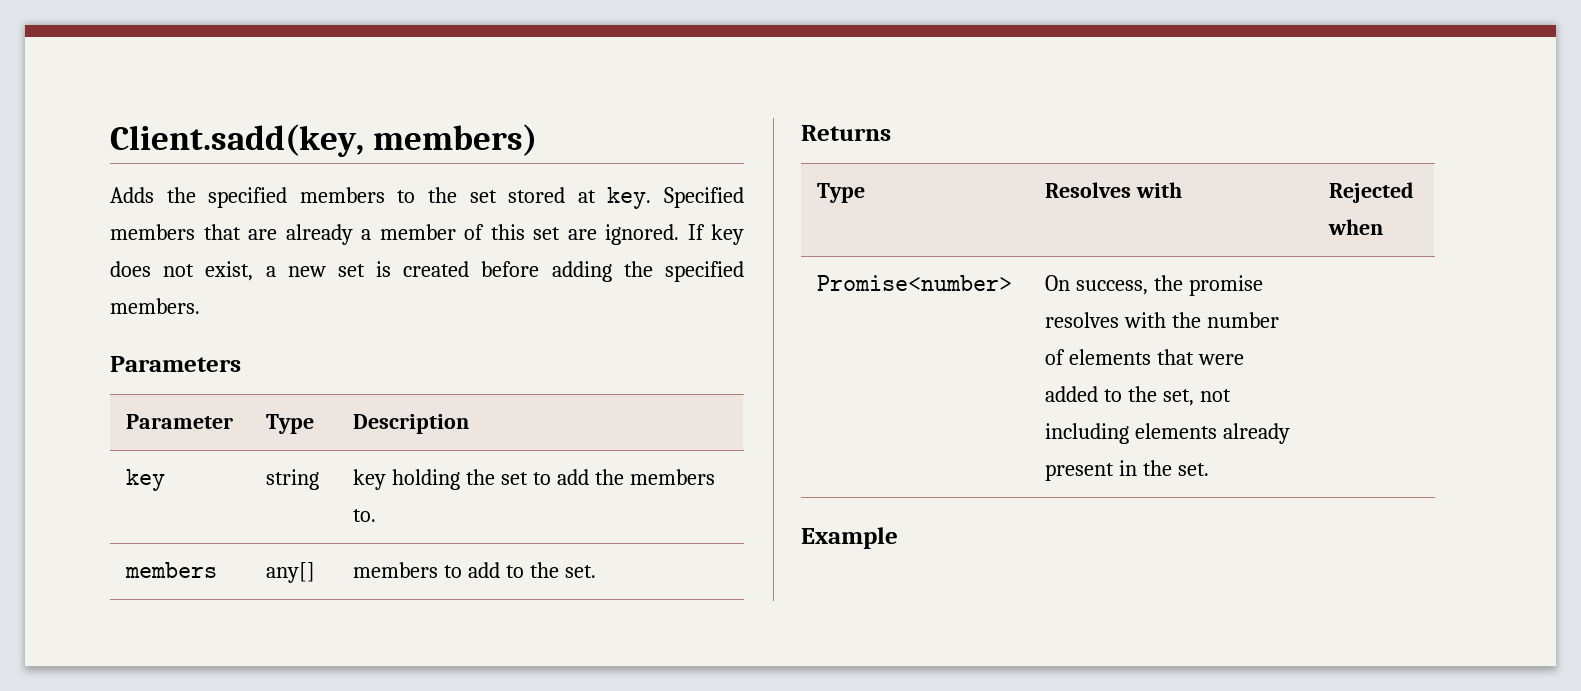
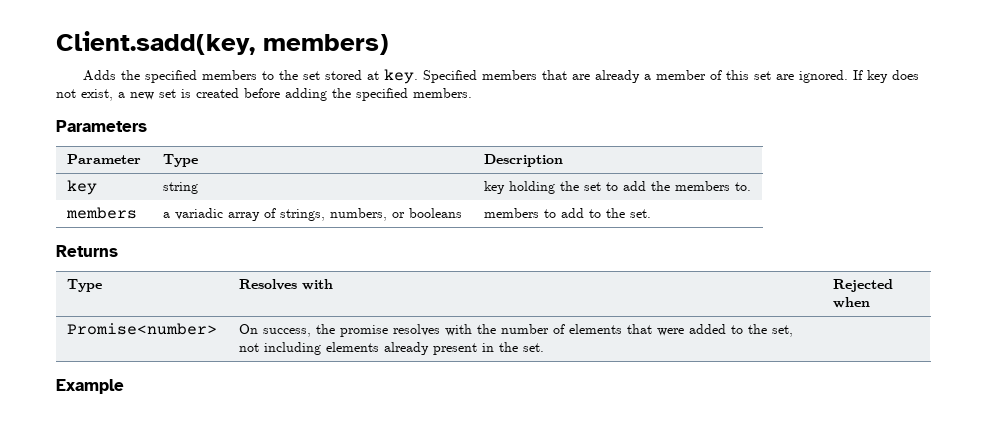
[266,562,316,583] any[] -> [162,208,462,221] a variadic array of strings, numbers, or booleans

